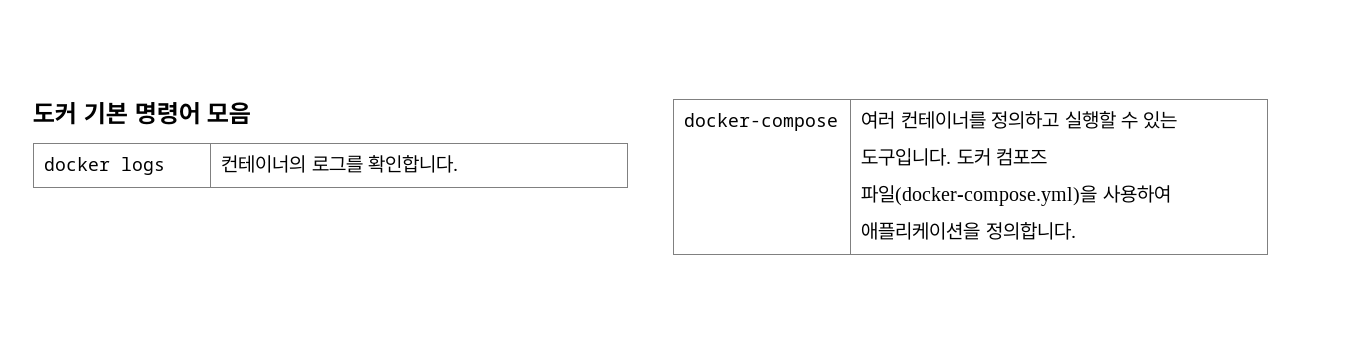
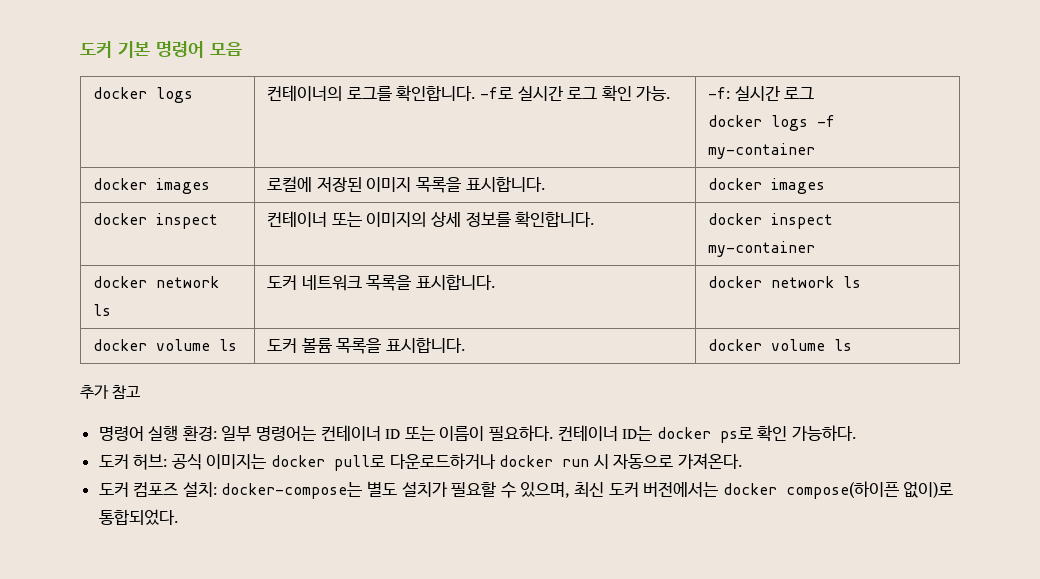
[684,113,839,131] [861,111,1178,129] [861,148,1048,166] [861,185,1171,206] [861,222,1076,240] // docker-compose | 여러 컨테이너를 정의하고 실행할 수 있는 도구입니다. 도커 컴포즈 파일(docker-compose.yml)을 사용하여 애플리케이션을 정의합니다. -> [480,85,671,102] [708,86,815,101] [708,115,836,131] [708,143,816,159] [93,178,211,194] [267,176,545,193] [708,178,826,194] [93,213,219,229] [267,211,595,228] [708,213,834,229] [708,241,816,257] [93,276,220,288] [93,304,112,316] [267,274,496,291] [708,276,862,288] [93,339,238,351] [267,337,466,354] [708,339,853,351] [80,385,141,399] [98,425,856,443] [98,453,743,471] [98,481,954,499] [98,509,178,525] -f로 실시간 로그 확인 가능. | -f: 실시간 로그 // docker logs -f my-container // docker images | 로컬에 저장된 이미지 목록을 표시합니다. | docker images // docker inspect | 컨테이너 또는 이미지의 상세 정보를 확인합니다. | docker inspect my-container // docker network ls | 도커 네트워크 목록을 표시합니다. | docker network ls // docker volume ls | 도커 볼륨 목록을 표시합니다. | docker volume ls // 추가 참고 // 명령어 실행 환경: 일부 명령어는 컨테이너 ID 또는 이름이 필요하다. 컨테이너 ID는 docker ps로 확인 가능하다. // 도커 허브: 공식 이미지는 docker pull로 다운로드하거나 docker run 시 자동으로 가져온다. // 도커 컴포즈 설치: docker-compose는 별도 설치가 필요할 수 있으며, 최신 도커 버전에서는 docker compose(하이픈 없이)로 통합되었다.

